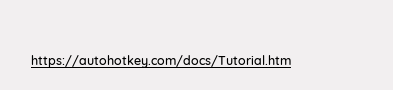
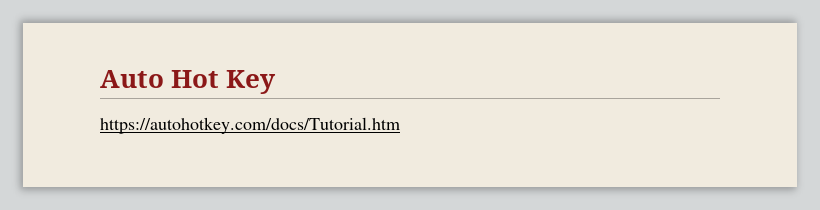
(31, 61) none -> [100,70,277,94] Auto Hot Key //

